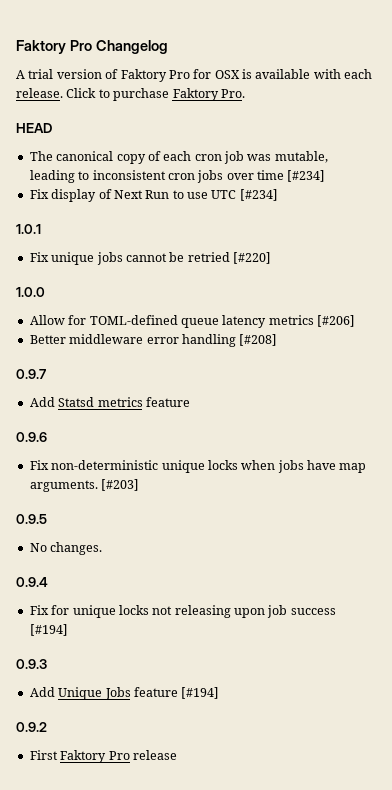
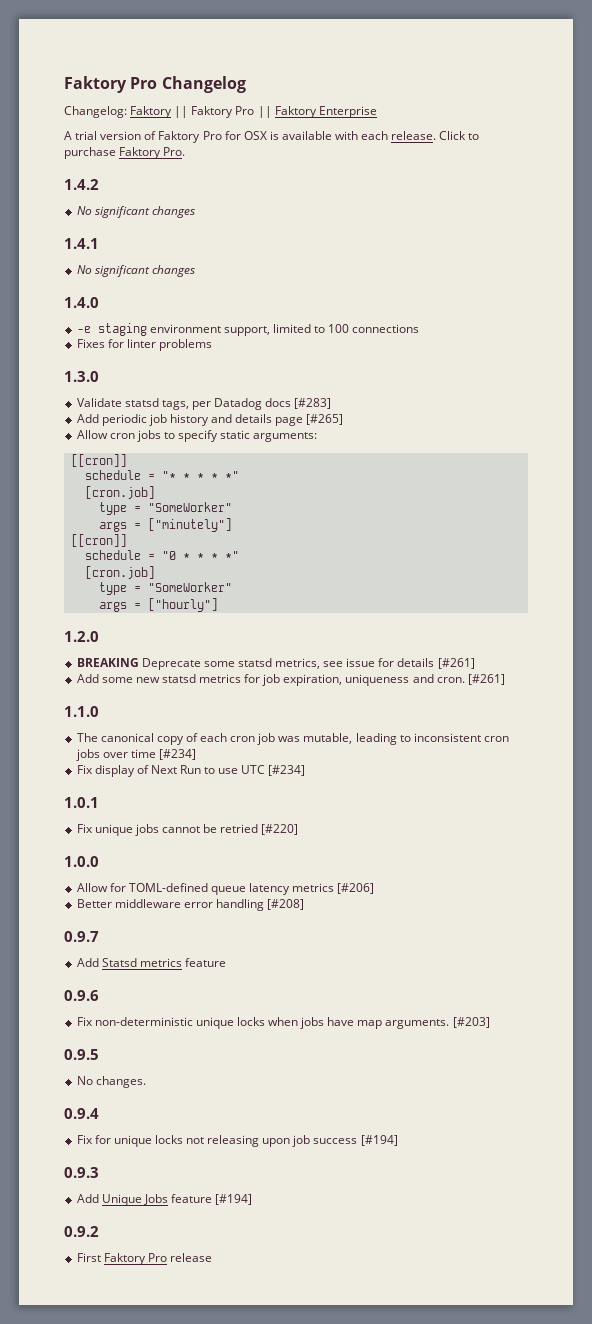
(168, 47) none -> [64,106,377,118] // Changelog: Faktory || Faktory Pro || Faktory Enterprise
[16,123,52,133] HEAD -> [64,179,99,190] [76,206,195,218] [64,238,99,249] [76,265,195,277] [64,297,99,308] [76,323,420,336] [76,339,212,351] [64,371,99,382] [76,398,332,410] [76,414,344,426] [76,430,318,442] [70,454,127,467] [84,470,239,480] [84,486,155,499] [98,502,232,515] [98,518,232,532] [70,534,127,547] [84,550,239,560] [84,566,155,579] [98,582,232,595] [98,598,218,612] [64,631,99,642] [76,658,475,670] [76,674,505,686] [64,706,99,717] 1.4.2 // No significant changes // 1.4.1 // No significant changes // 1.4.0 // -e staging environment support, limited to 100 connections // Fixes for linter problems // 1.3.0 // Validate statsd tags, per Datadog docs [#283] // Add periodic job history and details page [#265] // Allow cron jobs to specify static arguments: // [[cron]] // schedule = "* * * * *" // [cron.job] // type = "SomeWorker" // args = ["minutely"] // [[cron]] // schedule = "0 * * * *" // [cron.job] // type = "SomeWorker" // args = ["hourly"] // 1.2.0 // BREAKING Deprecate some statsd metrics, see issue for details [#261] // Add some new statsd metrics for job expiration, uniqueness and cron. [#261] // 1.1.0

